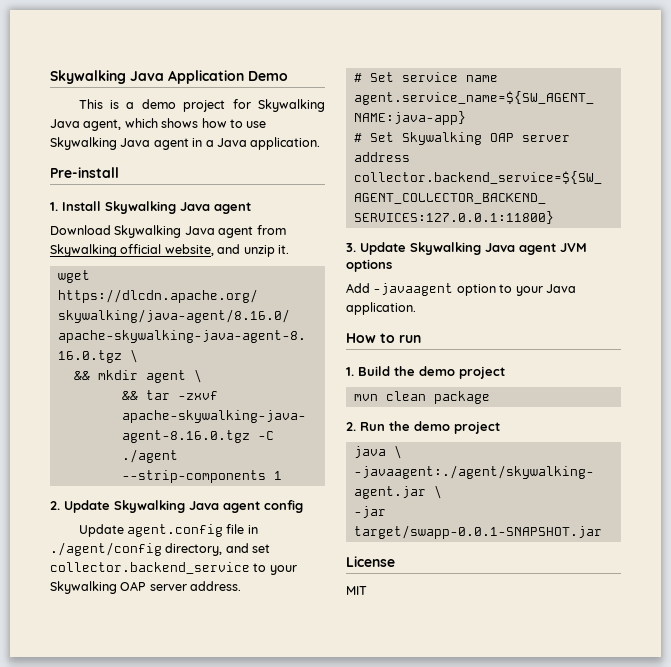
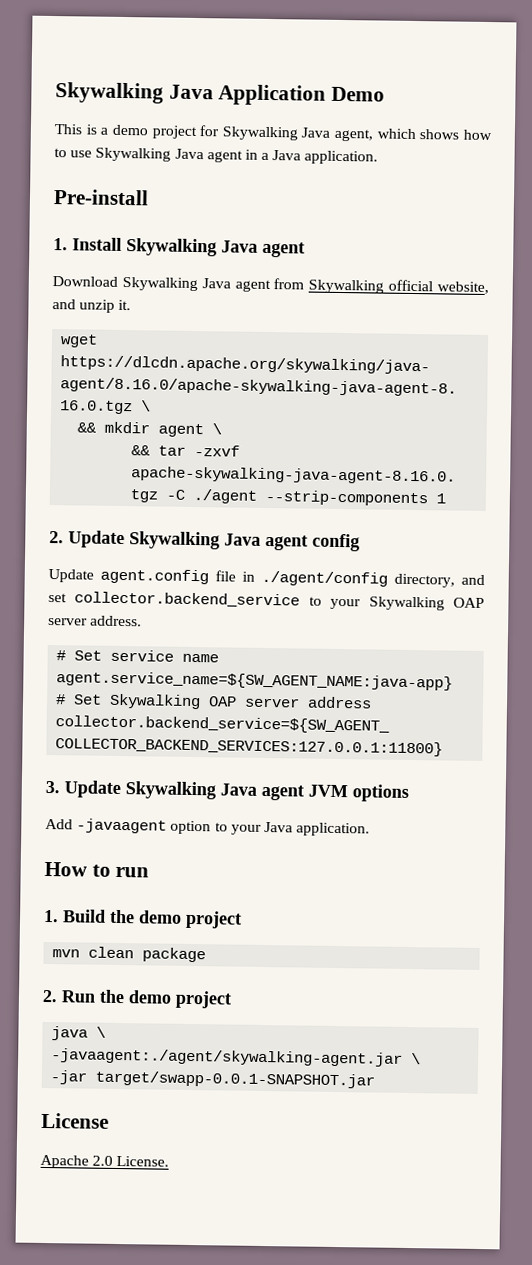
[346,586,367,595] MIT -> [40,1154,170,1169] Apache 2.0 License.

